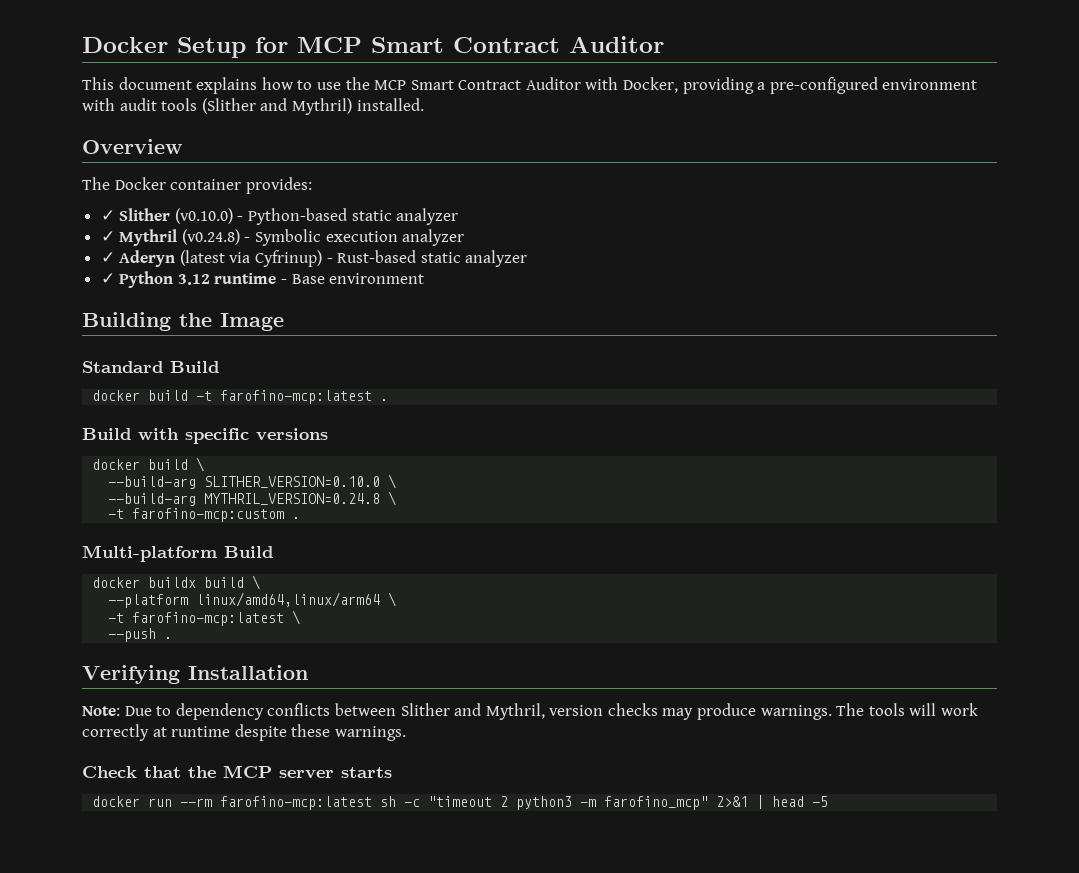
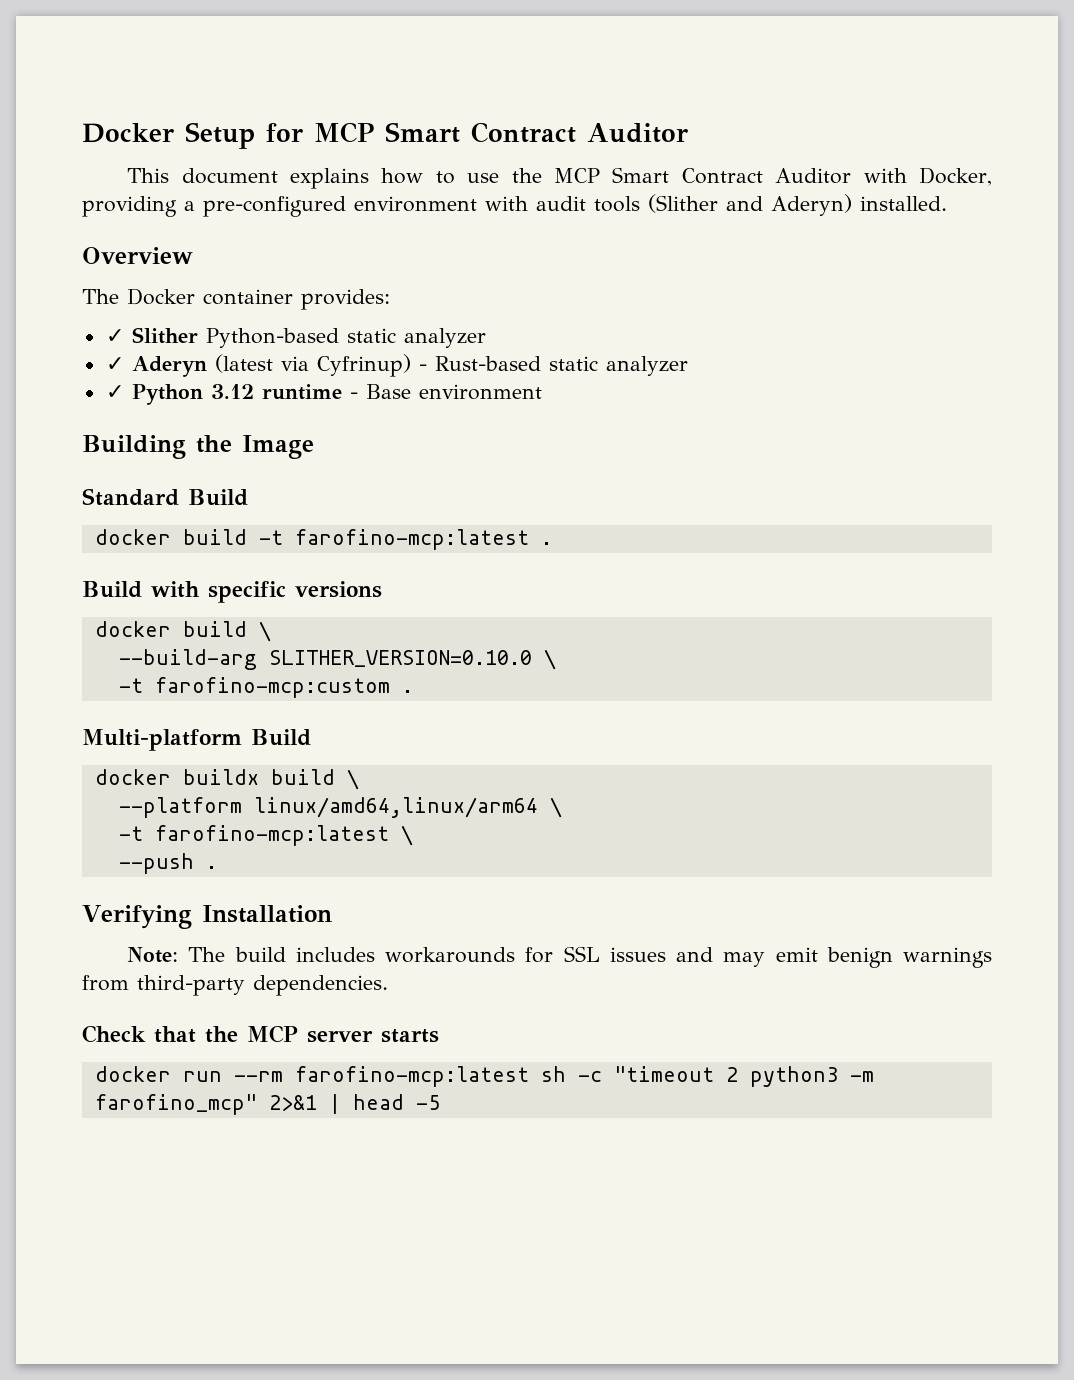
[291,98,352,115] Mythril) -> [771,194,852,216] Aderyn)
[174,208,244,224] (v0.10.0) - -> (198, 335) none
[100,229,465,246] // ✓ Mythril (v0.24.8) - Symbolic execution analyzer -> (486, 338) none
[108,491,397,506] // --build-arg MYTHRIL_VERSION=0.24.8 \ -> (556, 659) none
[124,703,979,720] [82,724,406,741] Due to dependency conflicts between Slither and Mythril, version checks may produce warnings. The tools will work correctly at runtime despite these warnings. -> [188,946,992,968] [82,975,388,996] The build includes workarounds for SSL issues and may emit benign warnings from third-party dependencies.

